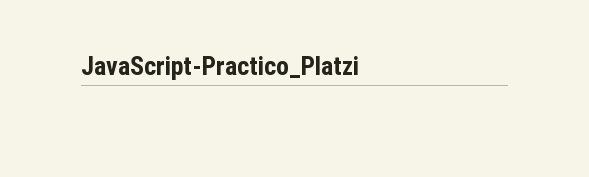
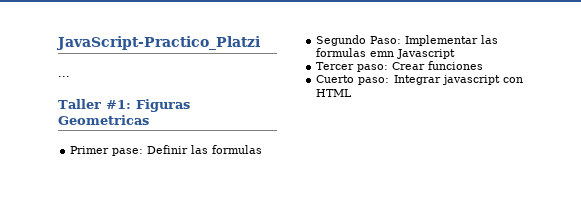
(359, 68) none -> [58,76,70,77] [58,99,190,112] [58,115,149,125] [70,145,263,156] [316,35,499,46] [316,48,456,59] [316,61,484,72] [316,75,523,85] [316,89,353,97] // ... // Taller #1: Figuras Geometricas // Primer pase: Definir las formulas // Segundo Paso: Implementar las formulas emn Javascript // Tercer paso: Crear funciones // Cuerto paso: Integrar javascript con HTML

